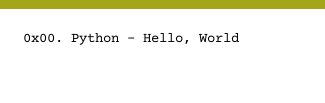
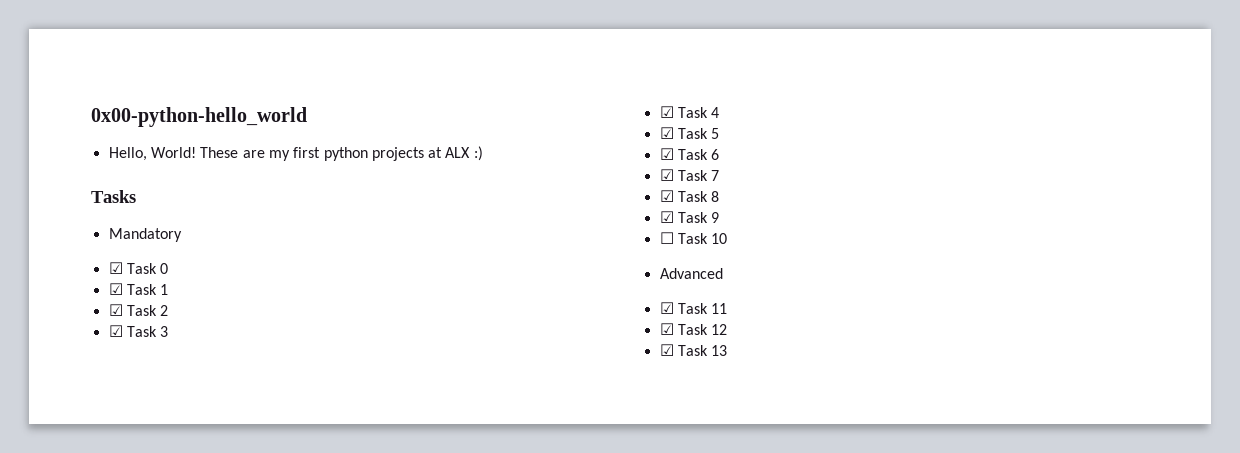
[23,33,239,45] 0x00. Python - Hello, World -> [91,107,307,127] [108,146,483,161] [91,190,136,203] [108,228,182,242] [108,262,169,274] [108,283,169,295] [108,304,169,316] [108,325,169,337] [659,106,720,118] [659,127,720,139] [659,148,720,160] [659,169,720,181] [659,190,720,202] [659,211,720,223] [659,232,728,244] [659,268,723,279] [659,302,728,314] [659,323,728,335] [659,344,728,356] 0x00-python-hello_world // Hello, World! These are my first python projects at ALX :) // Tasks // Mandatory // ☑ Task 0 // ☑ Task 1 // ☑ Task 2 // ☑ Task 3 // ☑ Task 4 // ☑ Task 5 // ☑ Task 6 // ☑ Task 7 // ☑ Task 8 // ☑ Task 9 // ☐ Task 10 // Advanced // ☑ Task 11 // ☑ Task 12 // ☑ Task 13

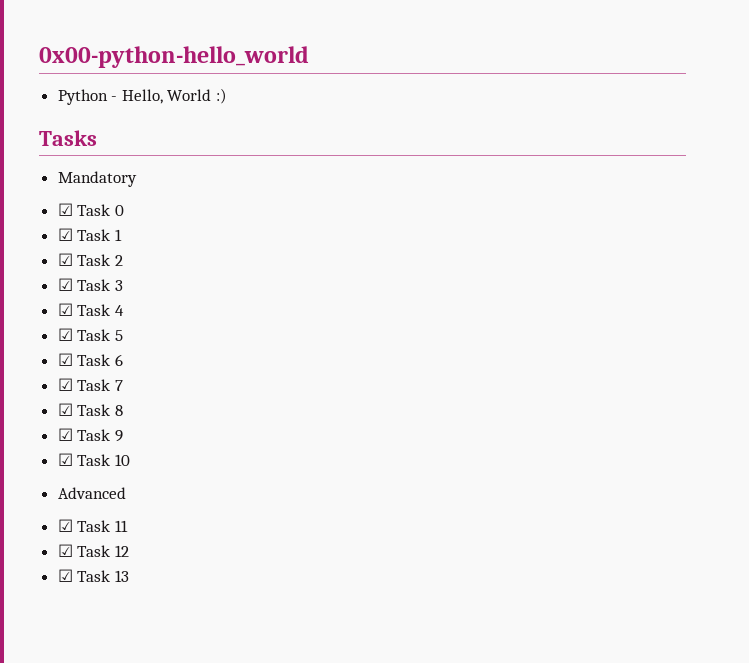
[108,147,471,161] Hello, World! These are my first python projects at ALX -> [57,89,212,105] Python - Hello, World
[659,232,674,244] ☐ -> [57,453,73,466] ☑

